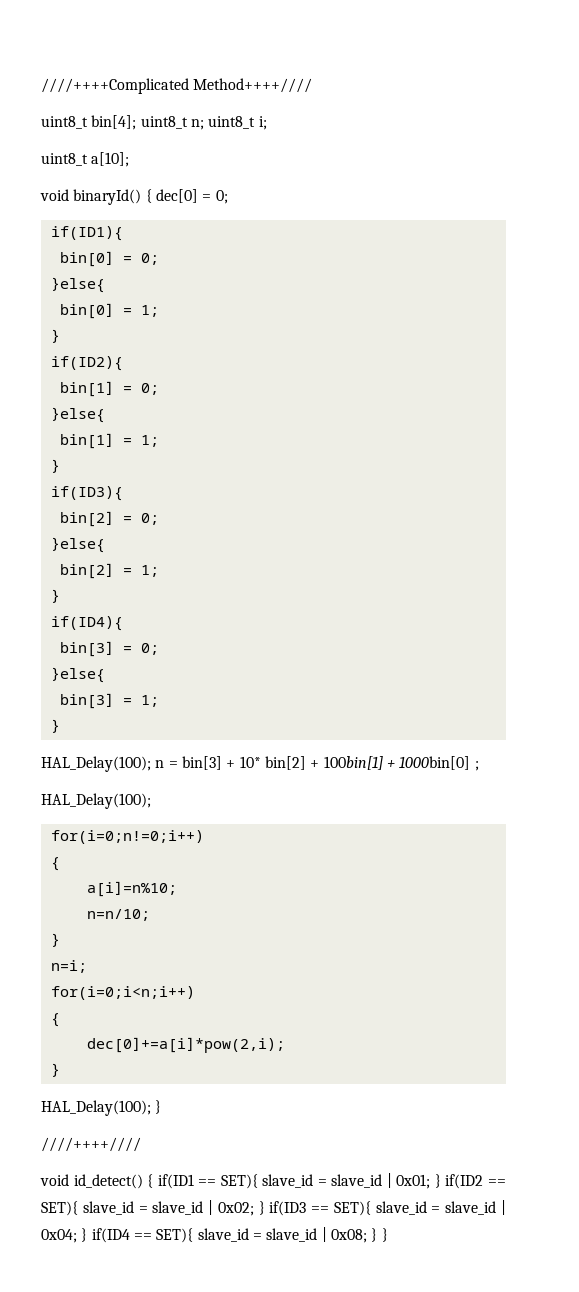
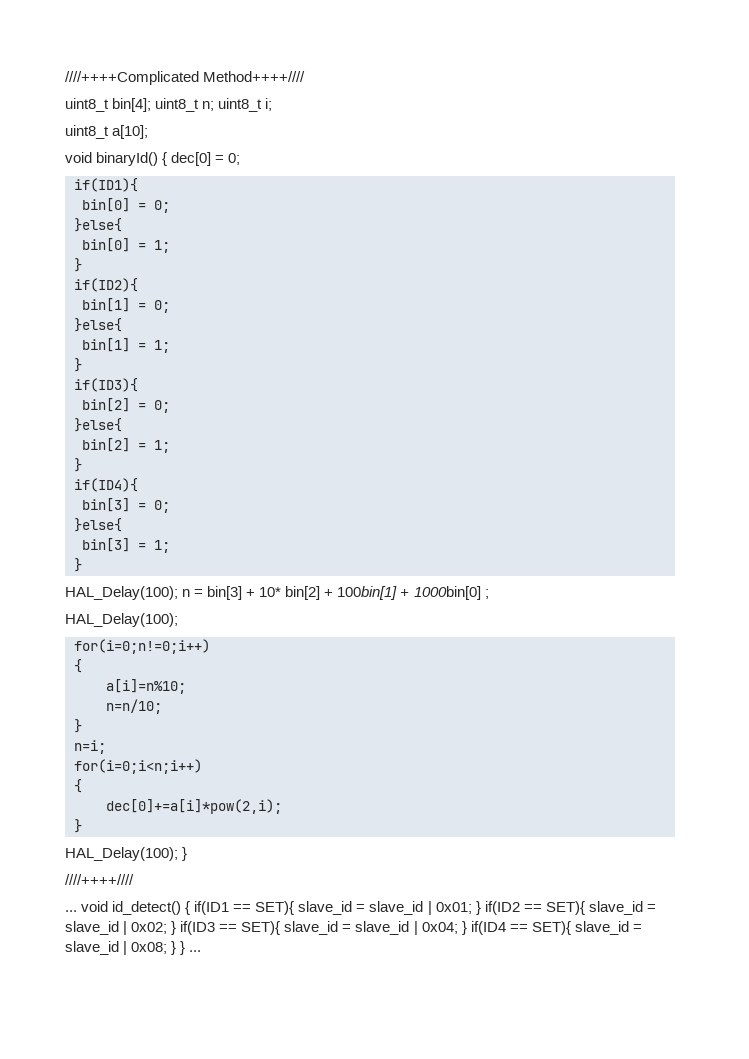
(141, 1144) none -> [65,910,77,912] ...
(388, 1235) none -> [189,950,202,952] ...

